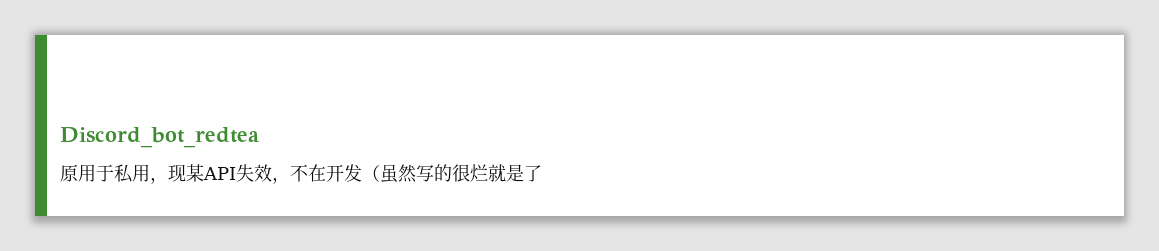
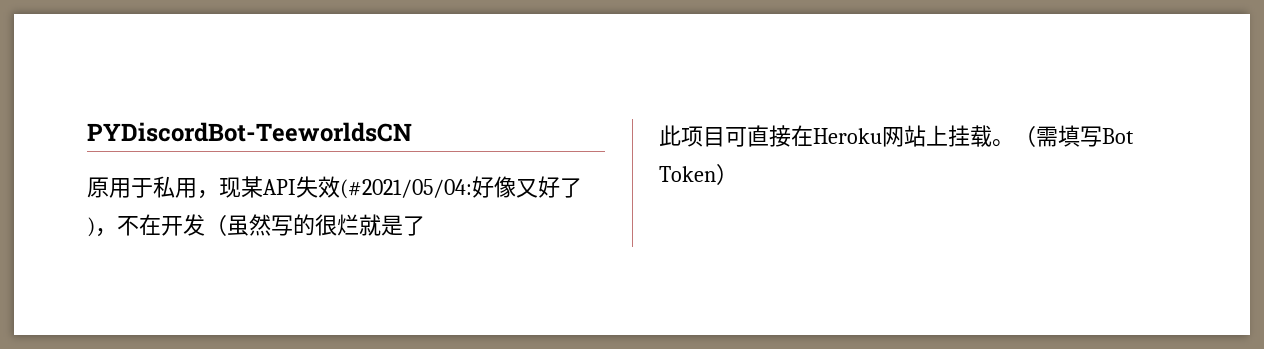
[60,127,259,148] Discord_bot_redtea -> [87,122,412,142] PYDiscordBot-TeeworldsCN
(272, 173) none -> [340,176,582,199] [87,217,95,237] (#2021/05/04:好像又好了)
(542, 173) none -> [659,125,1134,147] [659,164,738,185] // 此项目可直接在Heroku网站上挂载。（需填写Bot Token）

